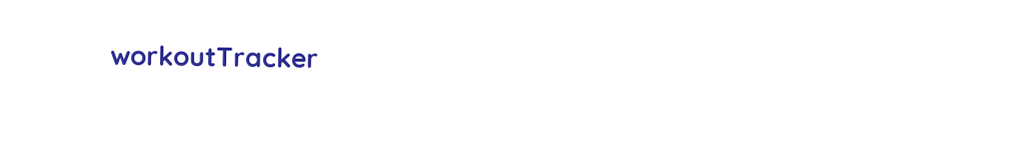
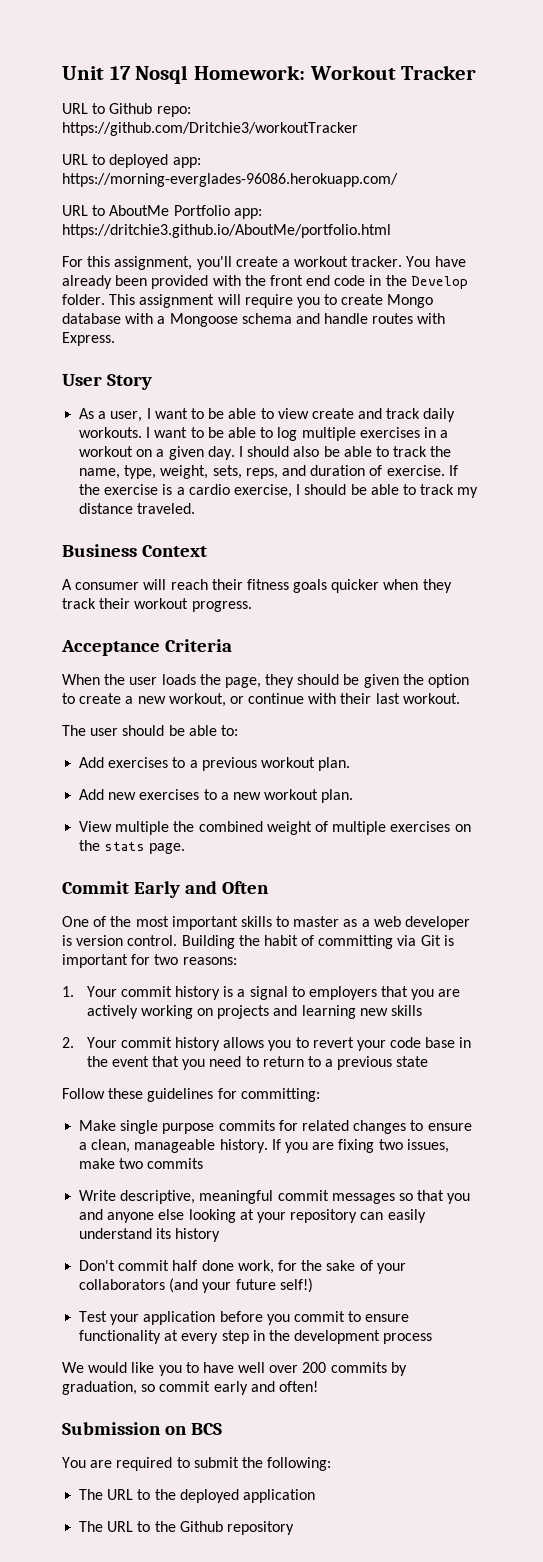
[110,44,319,69] workoutTracker -> [62,65,477,84] [62,103,191,117] [62,122,358,136] [62,154,201,168] [62,173,398,187] [62,205,262,219] [62,224,391,238] [62,256,466,270] [62,275,468,289] [62,294,434,308] [62,313,446,327] [62,332,115,346] [62,374,152,390] [79,408,456,422] [79,427,449,441] [79,446,452,460] [79,465,458,479] [79,484,479,498] [79,503,196,514] [62,544,207,557] [62,579,452,593] [62,598,252,612] [61,639,232,656] [62,674,470,688] [62,693,460,707] [62,725,238,736] [79,757,351,771] [79,789,354,803] [79,821,471,835] [79,840,186,854] [62,881,269,898] [62,916,471,930] [62,935,454,949] [62,954,237,968] [62,986,461,1000] [86,1005,422,1019] [62,1037,472,1051] [86,1056,429,1070] [62,1088,320,1102] [79,1120,472,1134] [79,1139,449,1153] [79,1158,204,1169] [79,1190,471,1204] [79,1209,426,1223] [79,1228,221,1242] [79,1260,406,1274] [79,1278,313,1293] [79,1311,410,1325] [79,1330,433,1344] [62,1362,407,1376] [62,1381,318,1395] [62,1422,222,1435] [62,1457,332,1471] [79,1489,315,1503] [79,1521,294,1535] Unit 17 Nosql Homework: Workout Tracker // URL to Github repo: https://github.com/Dritchie3/workoutTracker // URL to deployed app: https://morning-everglades-96086.herokuapp.com/ // URL to AboutMe Portfolio app: https://dritchie3.github.io/AboutMe/portfolio.html // For this assignment, you'll create a workout tracker. You have already been provided with the front end code in the Develop folder. This assignment will require you to create Mongo database with a Mongoose schema and handle routes with Express. // User Story // As a user, I want to be able to view create and track daily workouts. I want to be able to log multiple exercises in a workout on a given day. I should also be able to track the name, type, weight, sets, reps, and duration of exercise. If the exercise is a cardio exercise, I should be able to track my distance traveled. // Business Context // A consumer will reach their fitness goals quicker when they track their workout progress. // Acceptance Criteria // When the user loads the page, they should be given the option to create a new workout, or continue with their last workout. // The user should be able to: // Add exercises to a previous workout plan. // Add new exercises to a new workout plan. // View multiple the combined weight of multiple exercises on the stats page. // Commit Early and Often // One of the most important skills to master as a web developer is version control. Building the habit of committing via Git is important for two reasons: // 1. Your commit history is a signal to employers that you are actively working on projects and learning new skills // 2. Your commit history allows you to revert your code base in the event that you need to return to a previous state // Follow these guidelines for committing: // Make single purpose commits for related changes to ensure a clean, manageable history. If you are fixing two issues, make two commits // Write descriptive, meaningful commit messages so that you and anyone else looking at your repository can easily understand its history // Don't commit half done work, for the sake of your collaborators (and your future self!) // Test your application before you commit to ensure functionality at every step in the development process // We would like you to have well over 200 commits by graduation, so commit early and often! // Submission on BCS // You are required to submit the following: // The URL to the deployed application // The URL to the Github repository

